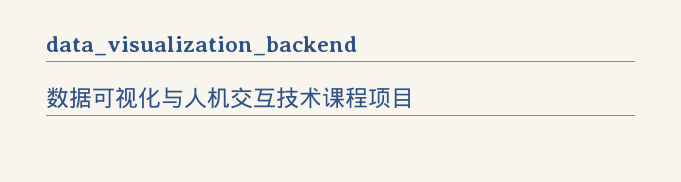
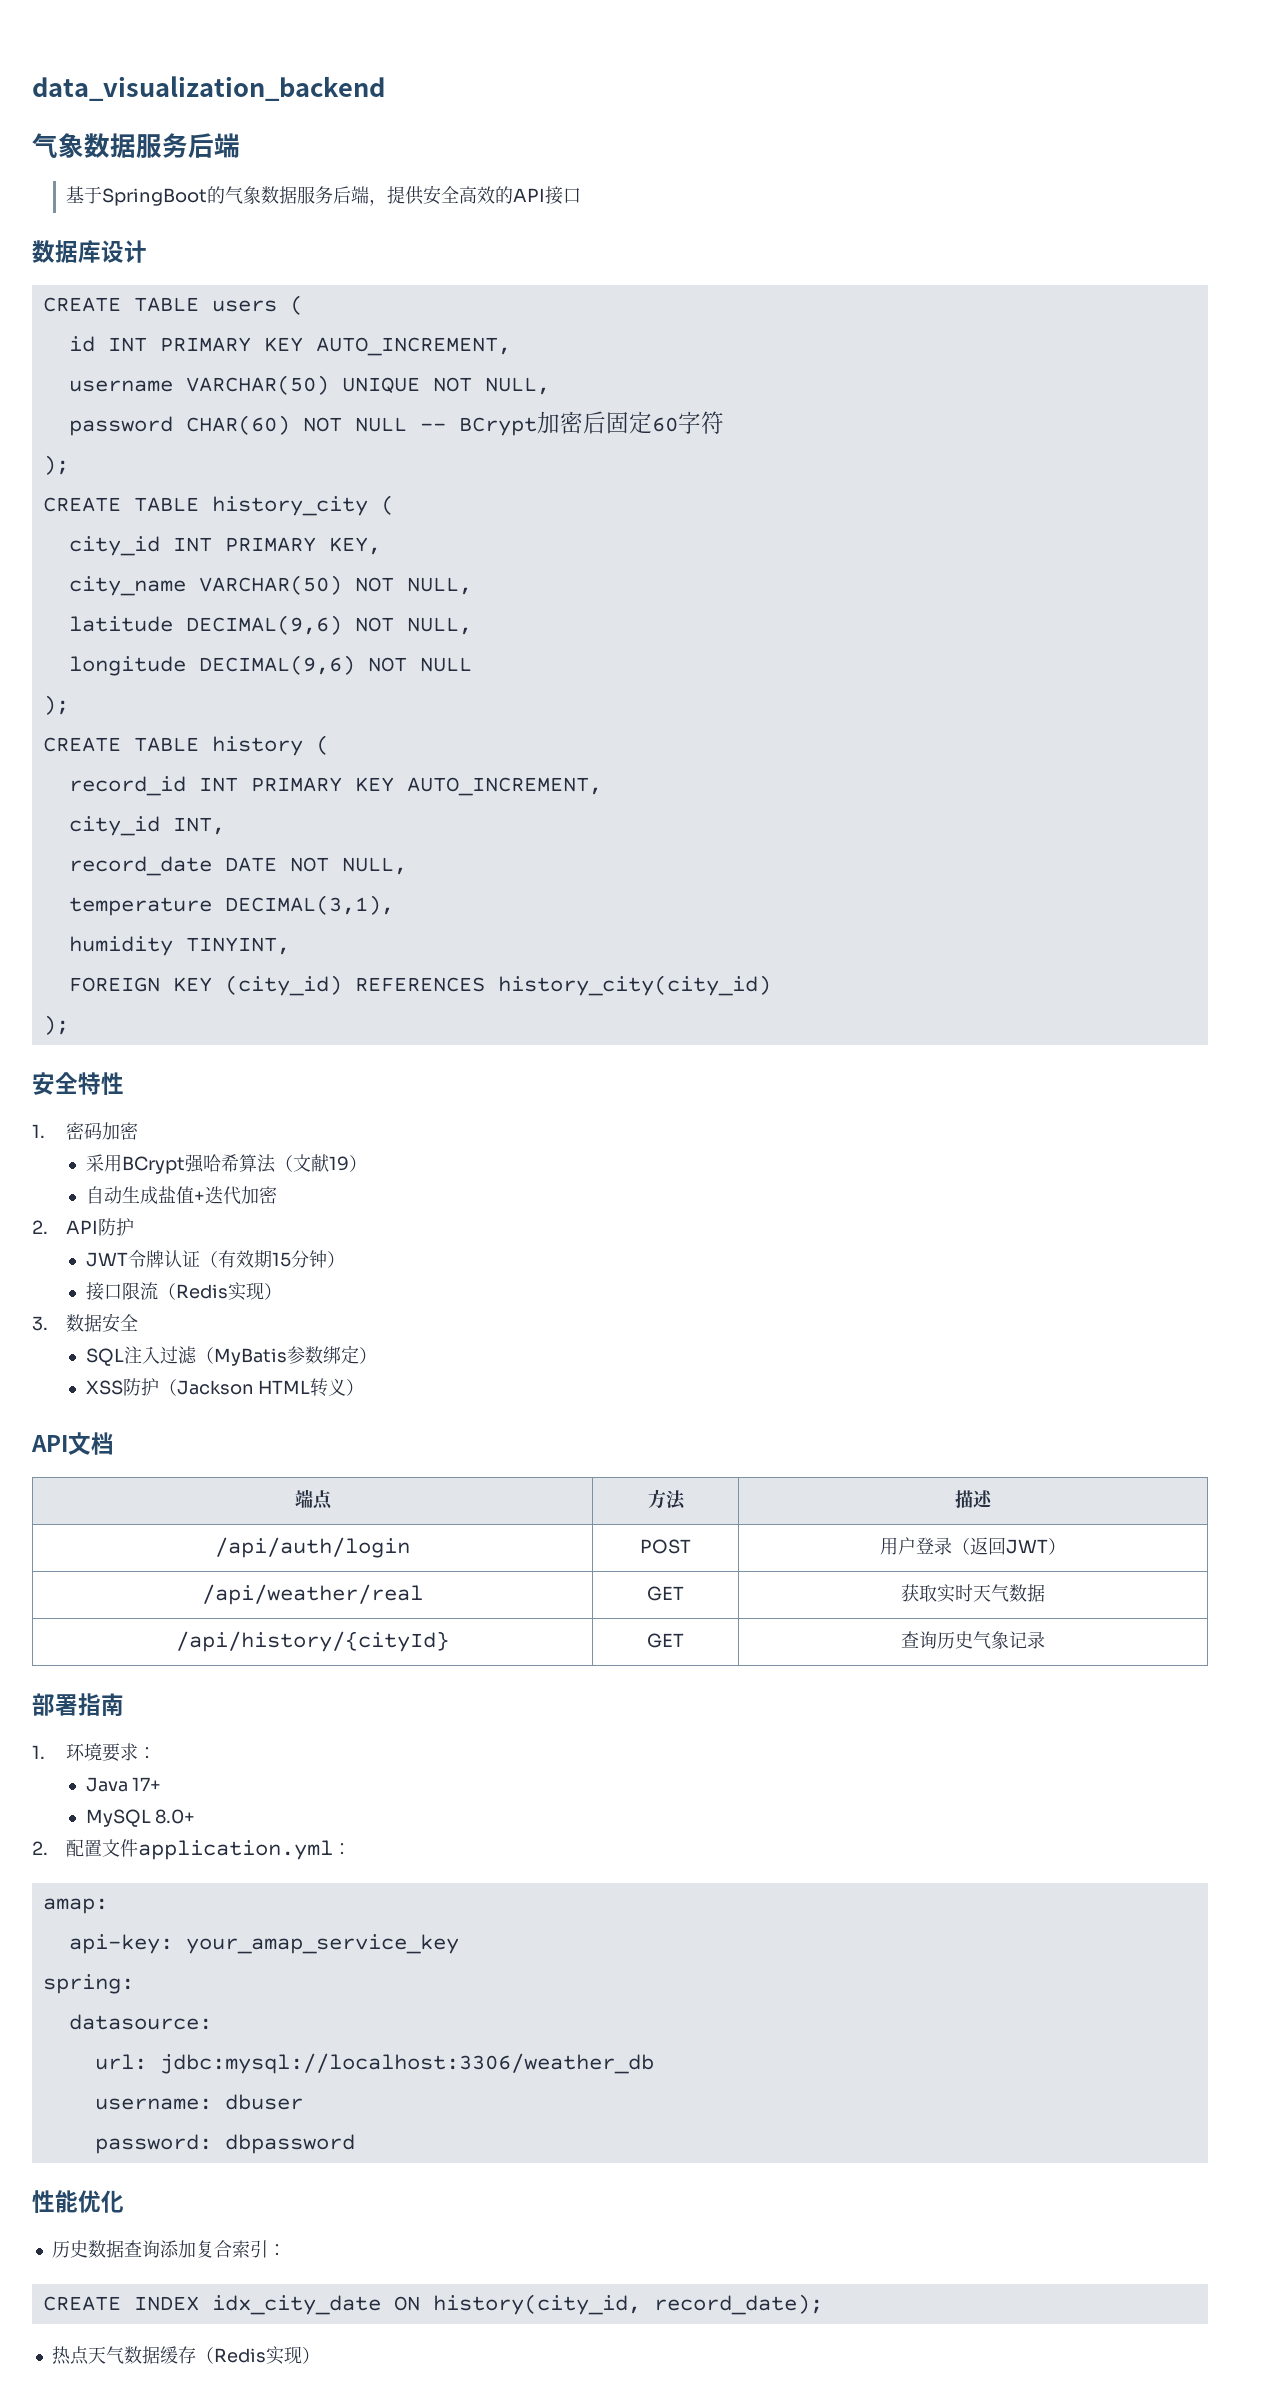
[46,87,414,109] 数据可视化与人机交互技术课程项目 -> [32,133,240,158] [65,185,581,206] [32,240,147,263] [42,295,303,315] [68,336,511,356] [68,375,550,395] [68,411,724,436] [42,455,69,475] [42,495,394,516] [68,536,381,556] [68,575,472,596] [68,615,472,635] [68,655,472,676] [42,695,69,715] [42,735,329,756] [68,776,602,796] [68,816,225,836] [68,856,407,876] [68,895,394,916] [68,936,290,956] [68,975,771,996] [42,1015,69,1035] [32,1072,124,1095] [32,1122,138,1140] [85,1154,367,1174] [85,1186,277,1205] [32,1218,134,1236] [85,1250,345,1268] [85,1282,282,1301] [32,1313,138,1333] [85,1345,377,1366] [85,1378,365,1397] [31,1432,114,1455] [294,1489,333,1510] [647,1489,686,1510] [955,1490,993,1508] [215,1537,410,1558] [640,1539,691,1554] [880,1537,1066,1555] [202,1584,423,1605] [647,1586,684,1601] [901,1584,1045,1603] [176,1631,449,1652] [647,1633,684,1648] [901,1631,1045,1649] [32,1693,124,1716] [32,1743,156,1762] [85,1777,162,1792] [85,1809,196,1827] [32,1839,351,1860] [42,1898,108,1914] [68,1934,459,1954] [42,1974,134,1994] [68,2014,212,2030] [94,2053,654,2074] [94,2094,303,2110] [94,2134,355,2154] [32,2190,124,2213] [51,2240,286,2258] [42,2294,823,2315] [51,2346,320,2365] 气象数据服务后端 // 基于SpringBoot的气象数据服务后端，提供安全高效的API接口 // 数据库设计 // CREATE TABLE users ( // id INT PRIMARY KEY AUTO_INCREMENT, // username VARCHAR(50) UNIQUE NOT NULL, // password CHAR(60) NOT NULL -- BCrypt加密后固定60字符 // ); // CREATE TABLE history_city ( // city_id INT PRIMARY KEY, // city_name VARCHAR(50) NOT NULL, // latitude DECIMAL(9,6) NOT NULL, // longitude DECIMAL(9,6) NOT NULL // ); // CREATE TABLE history ( // record_id INT PRIMARY KEY AUTO_INCREMENT, // city_id INT, // record_date DATE NOT NULL, // temperature DECIMAL(3,1), // humidity TINYINT, // FOREIGN KEY (city_id) REFERENCES history_city(city_id) // ); // 安全特性 // 1.密码加密 // 采用BCrypt强哈希算法（文献19） // 自动生成盐值+迭代加密 // 2. API防护 // JWT令牌认证（有效期15分钟） // 接口限流（Redis实现） // 3.数据安全 // SQL注入过滤（MyBatis参数绑定） // XSS防护（Jackson HTML转义） // API文档 // 端点 | 方法 | 描述 // /api/auth/login | POST | 用户登录（返回JWT） // /api/weather/real | GET | 获取实时天气数据 // /api/history/{cityId} | GET | 查询历史气象记录 // 部署指南 // 1.环境要求： // Java 17+ // MySQL 8.0+ // 2.配置文件application.yml： // amap: // api-key: your_amap_service_key // spring: // datasource: // url: jdbc:mysql://localhost:3306/weather_db // username: dbuser // password: dbpassword // 性能优化 // 历史数据查询添加复合索引： // CREATE INDEX idx_city_date ON history(city_id, record_date); // 热点天气数据缓存（Redis实现）

